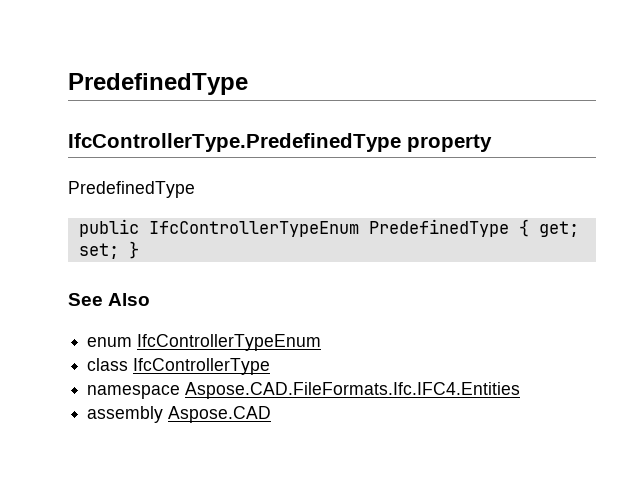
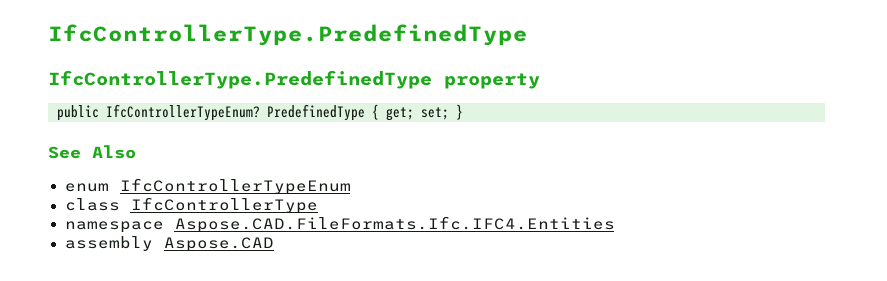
[68,73,248,95] PredefinedType -> [48,24,528,46] IfcControllerType.PredefinedType
[68,181,195,198] // PredefinedType -> (540, 81) none
[148,221,359,237] IfcControllerTypeEnum -> [106,104,260,121] IfcControllerTypeEnum?

